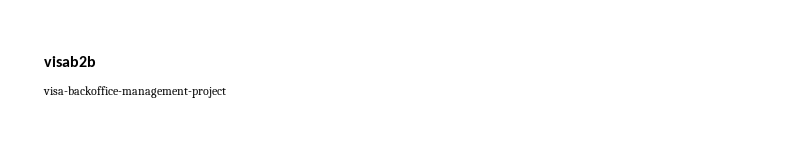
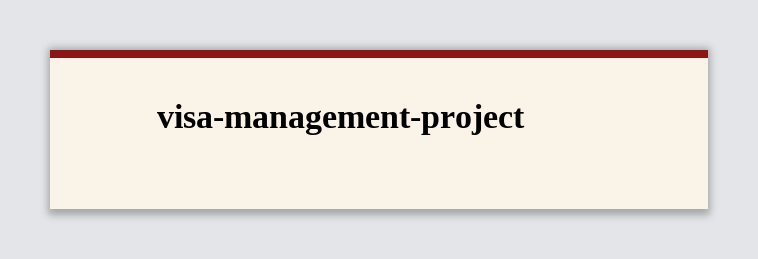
[44,56,96,67] [43,86,226,98] visab2b // visa-backoffice-management-project -> [157,104,525,135] visa-management-project

